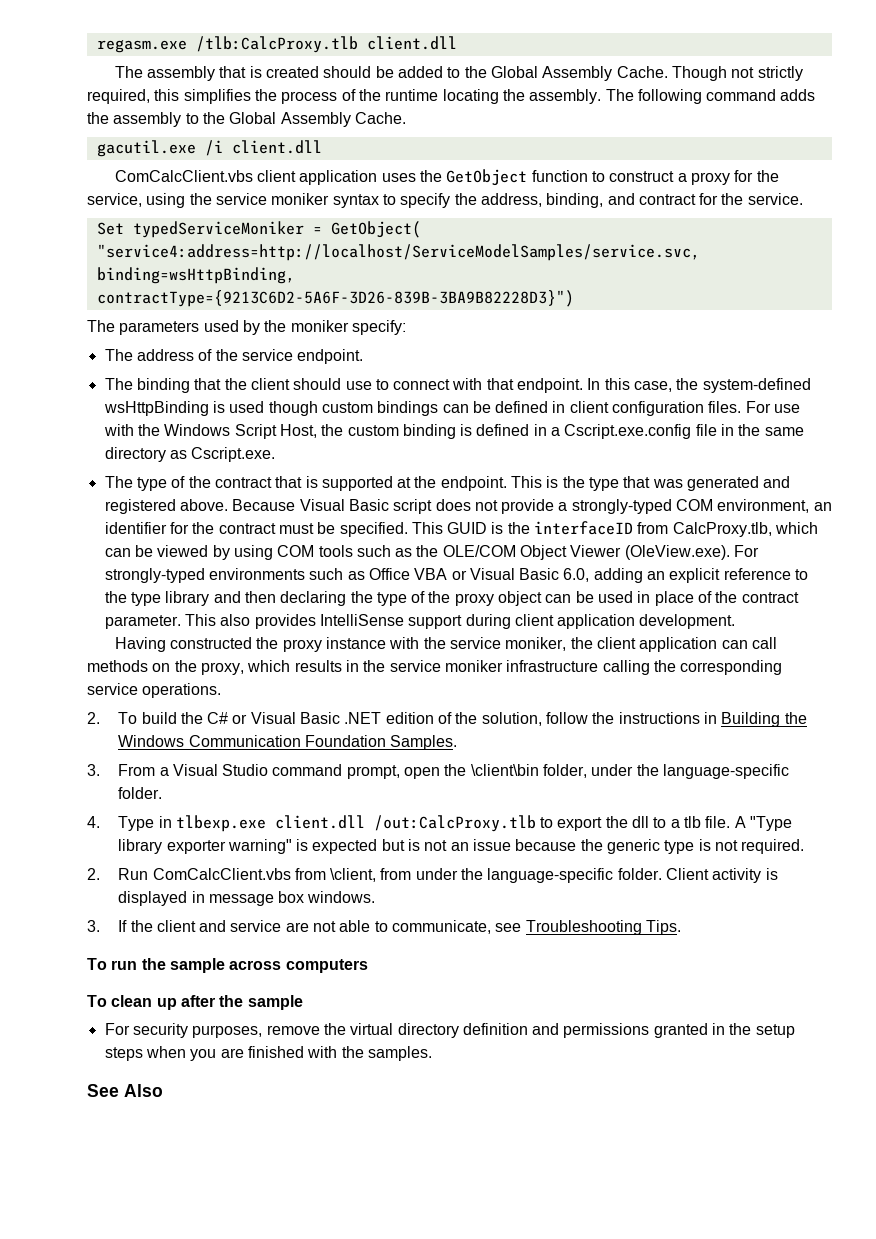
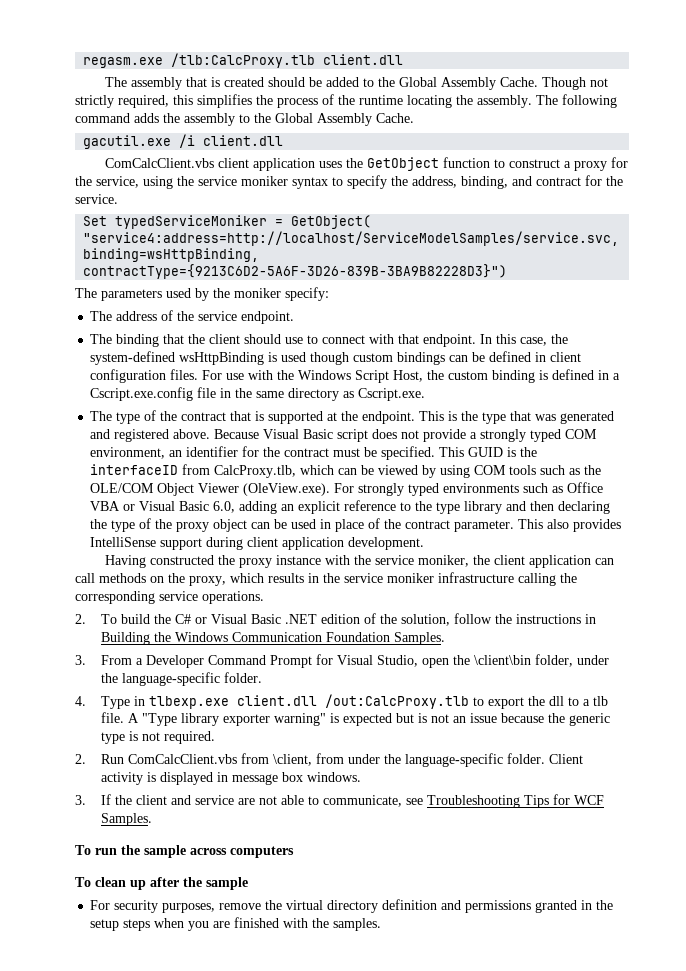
[571,499,672,514] strongly-typed -> [480,429,562,442] strongly typed
[104,568,205,583] strongly-typed -> [358,483,440,496] strongly typed
[172,764,400,779] Visual Studio command prompt, -> [146,654,419,668] Developer Command Prompt for Visual Studio,
[646,920,682,935] Tips. -> [524,794,605,808] [101,813,153,826] Tips for WCF Samples.
[87,1084,163,1097] // See Also -> (382, 924) none

